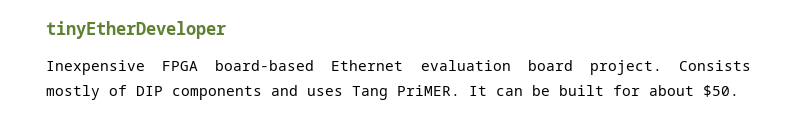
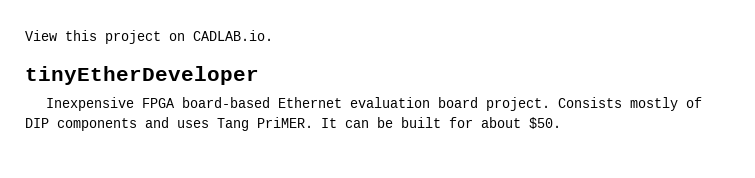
(46, 30) none -> [25,30,273,44] View this project on CADLAB.io. //

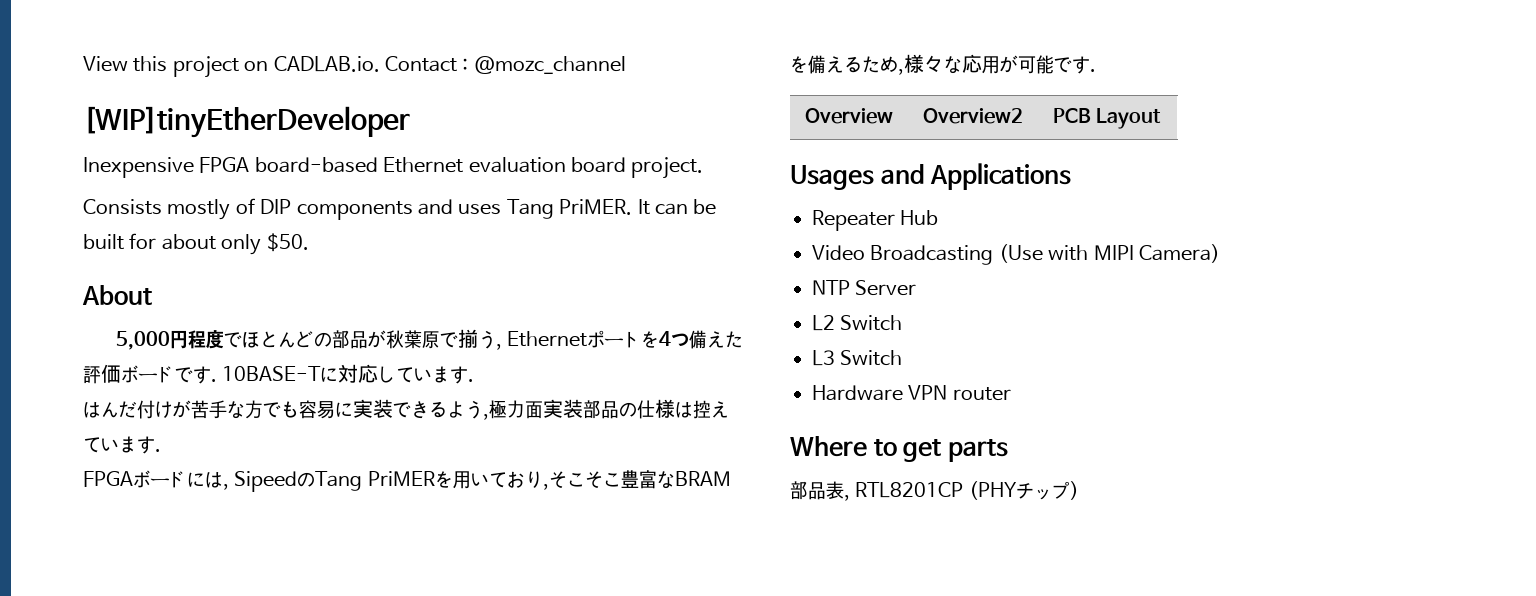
[25,66,259,85] // tinyEtherDeveloper -> [385,56,626,74] [83,106,410,138] Contact : @mozc_channel // [WIP]tinyEtherDeveloper
(550, 104) none -> (704, 168) //
(521, 122) none -> [221,234,262,255] only
(561, 123) none -> [82,285,152,305] [116,329,744,350] [83,364,475,384] [83,399,729,420] [83,436,161,454] [83,470,731,492] [790,54,1096,75] [804,108,893,124] [922,108,1023,124] [1052,108,1162,129] [790,163,1072,190] [812,210,939,231] [812,244,1220,265] [812,280,917,296] [812,315,903,331] [812,350,903,366] [812,385,1011,401] [790,436,1009,462] [790,481,1079,501] // About // 5,000円程度でほとんどの部品が秋葉原で揃う, Ethernetポートを4つ備えた評価ボードです. 10BASE-Tに対応しています. // はんだ付けが苦手な方でも容易に実装できるよう,極力面実装部品の仕様は控えています. // FPGAボードには, SipeedのTang PriMERを用いており,そこそこ豊富なBRAMを備えるため,様々な応用が可能です. // Overview | Overview2 | PCB Layout // Usages and Applications // Repeater Hub // Video Broadcasting (Use with MIPI Camera) // NTP Server // L2 Switch // L3 Switch // Hardware VPN router // Where to get parts // 部品表, RTL8201CP (PHYチップ)

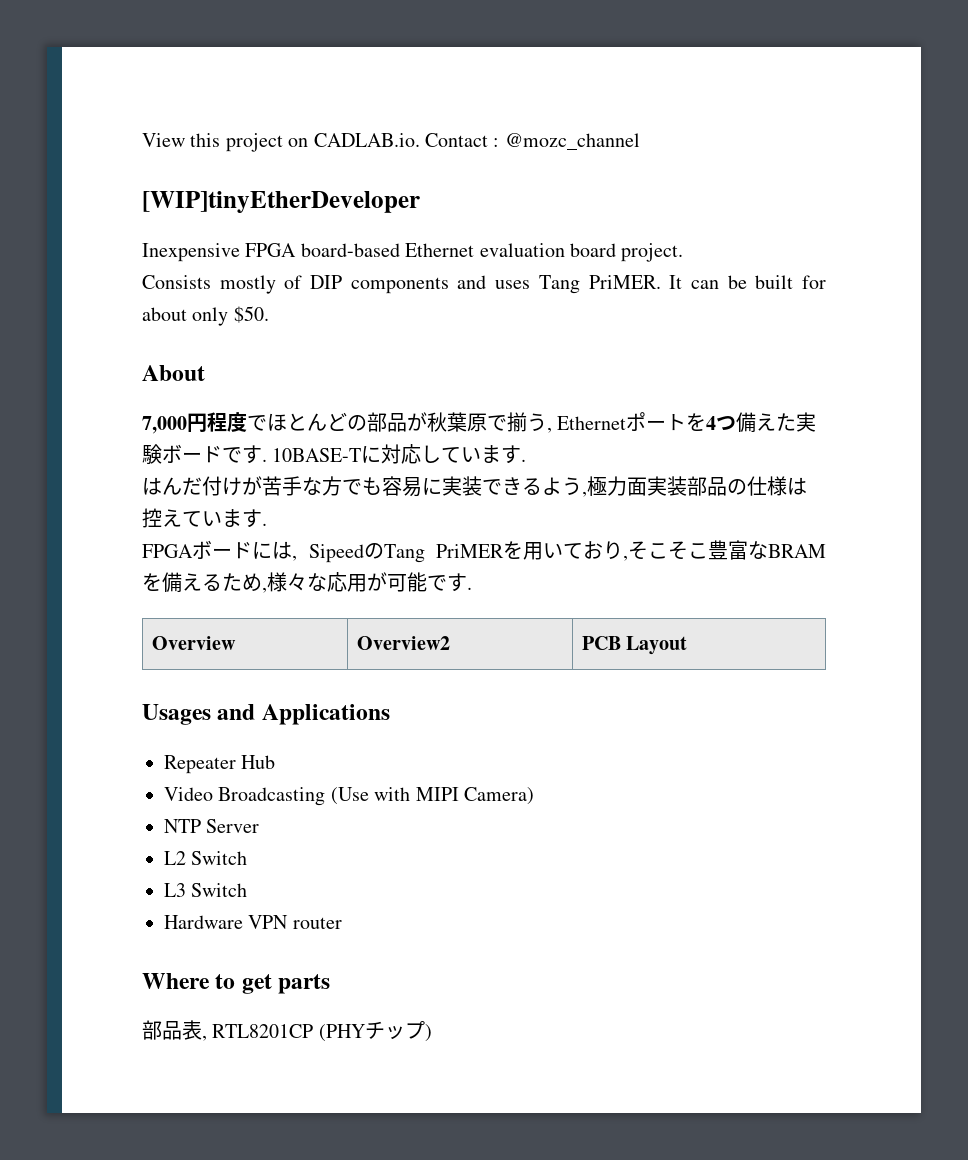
[116,331,171,350] 5,000 -> [142,416,187,434] 7,000
[83,364,121,384] 評価 -> [796,412,817,432] [142,444,162,465] 実験

